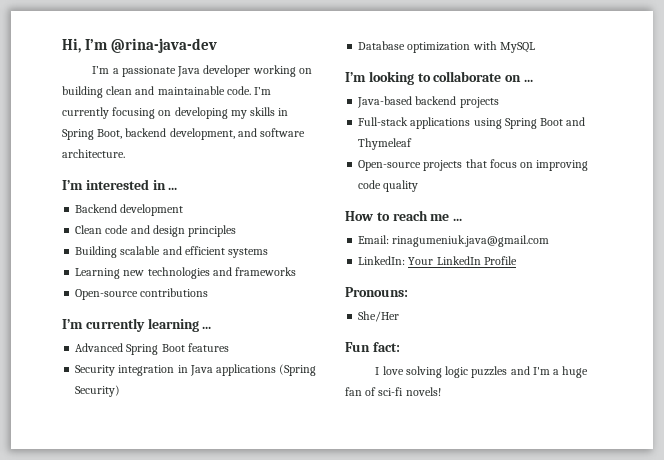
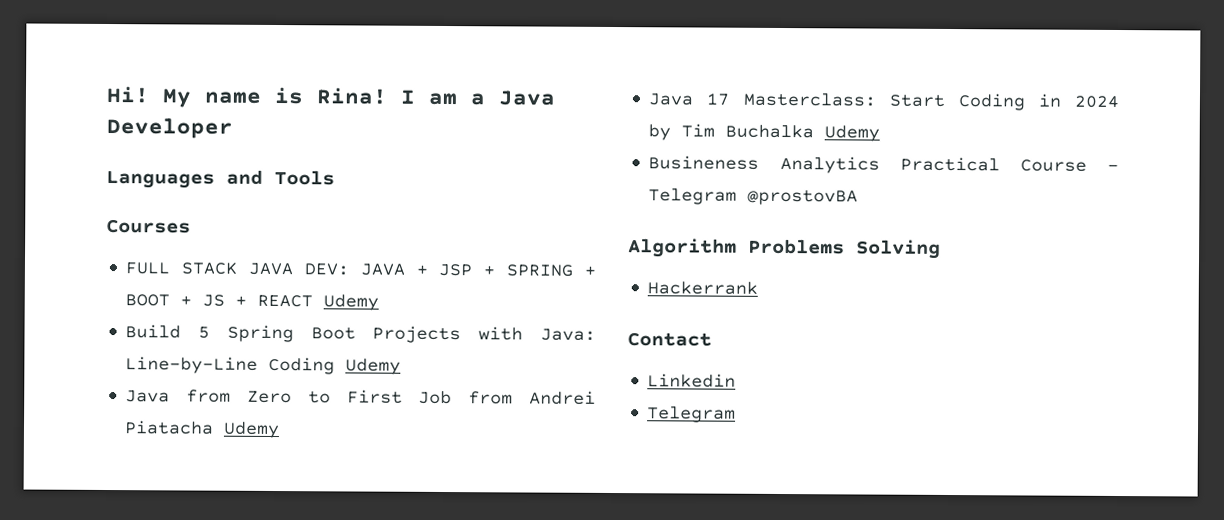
[62,38,218,53] [92,65,312,77] [62,86,272,98] [62,107,289,119] [62,128,306,140] [62,149,125,158] [62,179,178,190] [75,204,184,216] [75,225,237,237] [75,246,269,258] [75,267,297,279] [75,288,209,300] [62,318,212,332] [75,343,229,355] [75,364,317,376] [75,385,121,397] [358,41,535,53] [345,71,533,85] [357,96,499,108] [358,117,586,129] [358,138,413,150] [358,159,589,171] [358,180,419,192] [345,210,463,221] [358,235,550,247] [358,256,517,265] [345,287,408,297] [358,311,400,322] [345,342,400,352] [375,366,589,378] [345,387,441,396] Hi, I’m @rina-java-dev // I’m a passionate Java developer working on building clean and maintainable code. I’m currently focusing on developing my skills in Spring Boot, backend development, and software architecture. // I’m interested in ... // Backend development // Clean code and design principles // Building scalable and efficient systems // Learning new technologies and frameworks // Open-source contributions // I’m currently learning ... // Advanced Spring Boot features // Security integration in Java applications (Spring Security) // Database optimization with MySQL // I’m looking to collaborate on ... // Java-based backend projects // Full-stack applications using Spring Boot and Thymeleaf // Open-source projects that focus on improving code quality // How to reach me ... // Email: rinagumeniuk.java@gmail.com // LinkedIn: Your LinkedIn Profile // Pronouns: // She/Her // Fun fact: // I love solving logic puzzles and I'm a huge fan of sci-fi novels! -> [106,86,556,108] [106,117,233,139] [106,169,335,189] [106,218,191,234] [125,262,597,277] [125,294,380,311] [125,324,596,344] [125,356,402,375] [125,389,596,405] [124,420,281,439] [648,92,1119,111] [648,123,881,142] [648,155,1119,174] [648,188,859,206] [628,238,941,259] [647,281,759,295] [627,332,712,347] [647,373,737,388] [647,406,737,423] Hi! My name is Rina! I am a Java Developer // Languages and Tools // Courses // FULL STACK JAVA DEV: JAVA + JSP + SPRING + BOOT + JS + REACT Udemy // Build 5 Spring Boot Projects with Java: Line-by-Line Coding Udemy // Java from Zero to First Job from Andrei Piatacha Udemy // Java 17 Masterclass: Start Coding in 2024 by Tim Buchalka Udemy // Busineness Analytics Practical Course - Telegram @prostovBA // Algorithm Problems Solving // Hackerrank // Contact // Linkedin // Telegram

